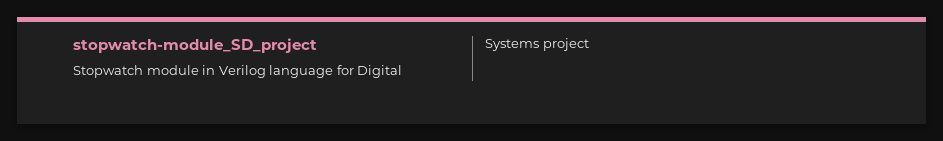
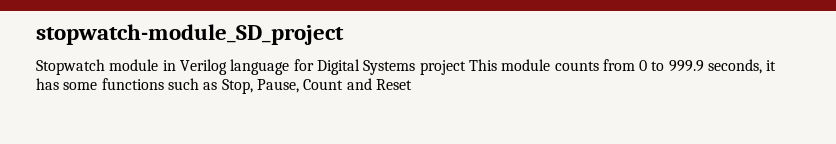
(589, 44) none -> [468,59,777,74] [36,78,412,94] This module counts from 0 to 999.9 seconds, it has some functions such as Stop, Pause, Count and Reset

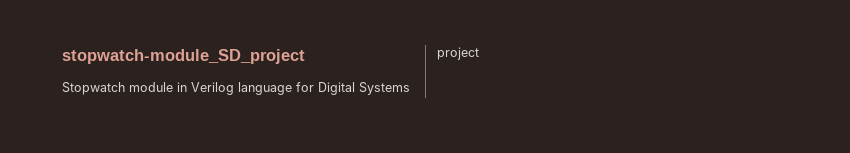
[468,59,777,74] [36,78,412,94] This module counts from 0 to 999.9 seconds, it has some functions such as Stop, Pause, Count and Reset -> (479, 53) none

